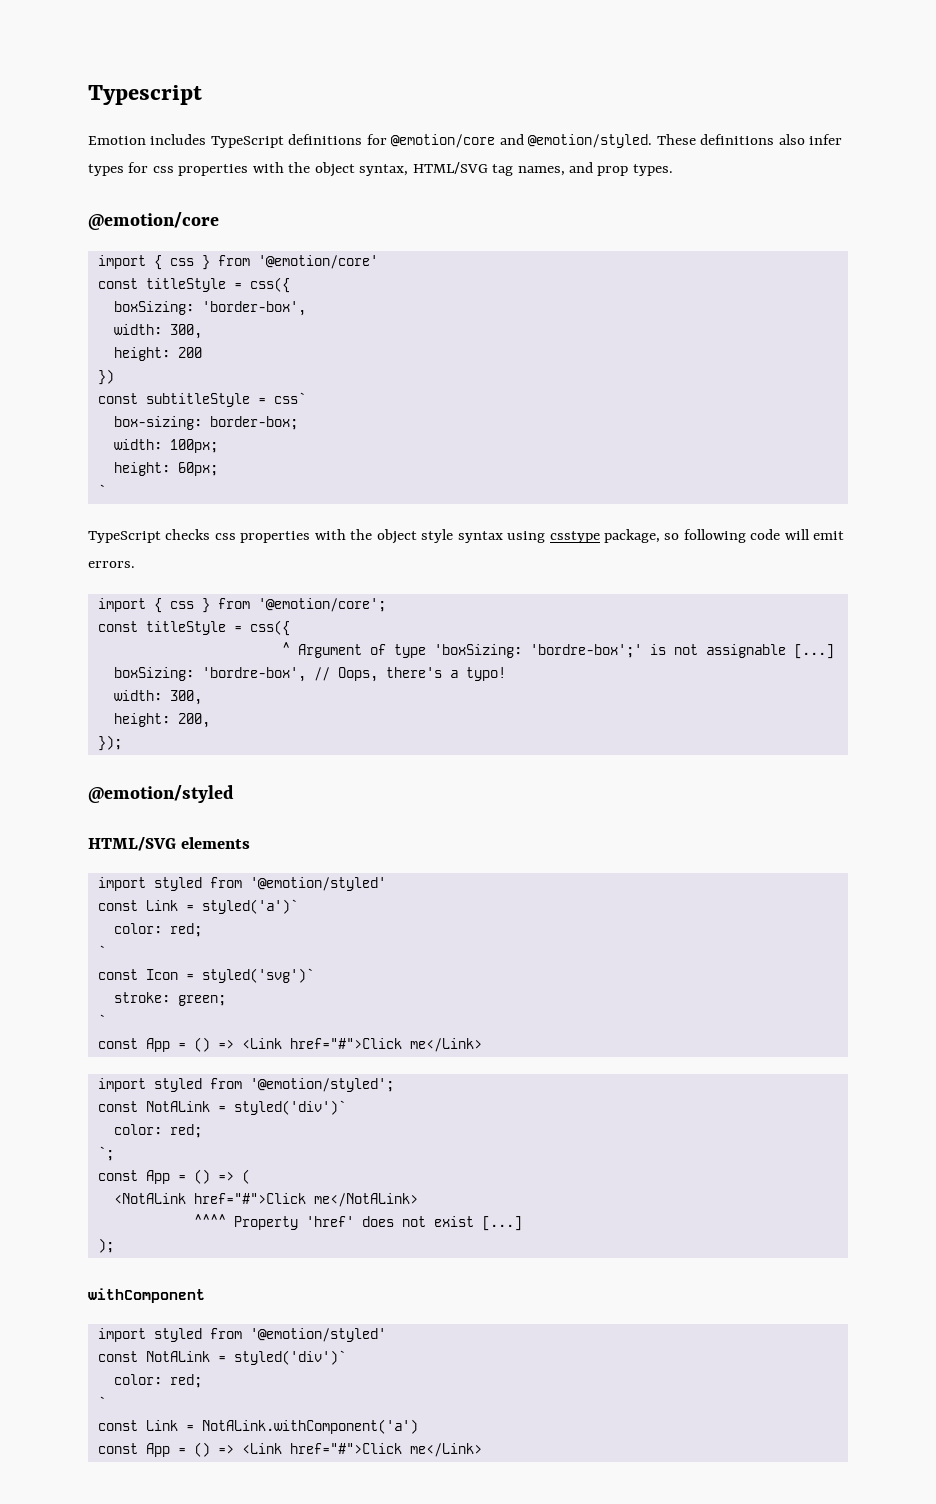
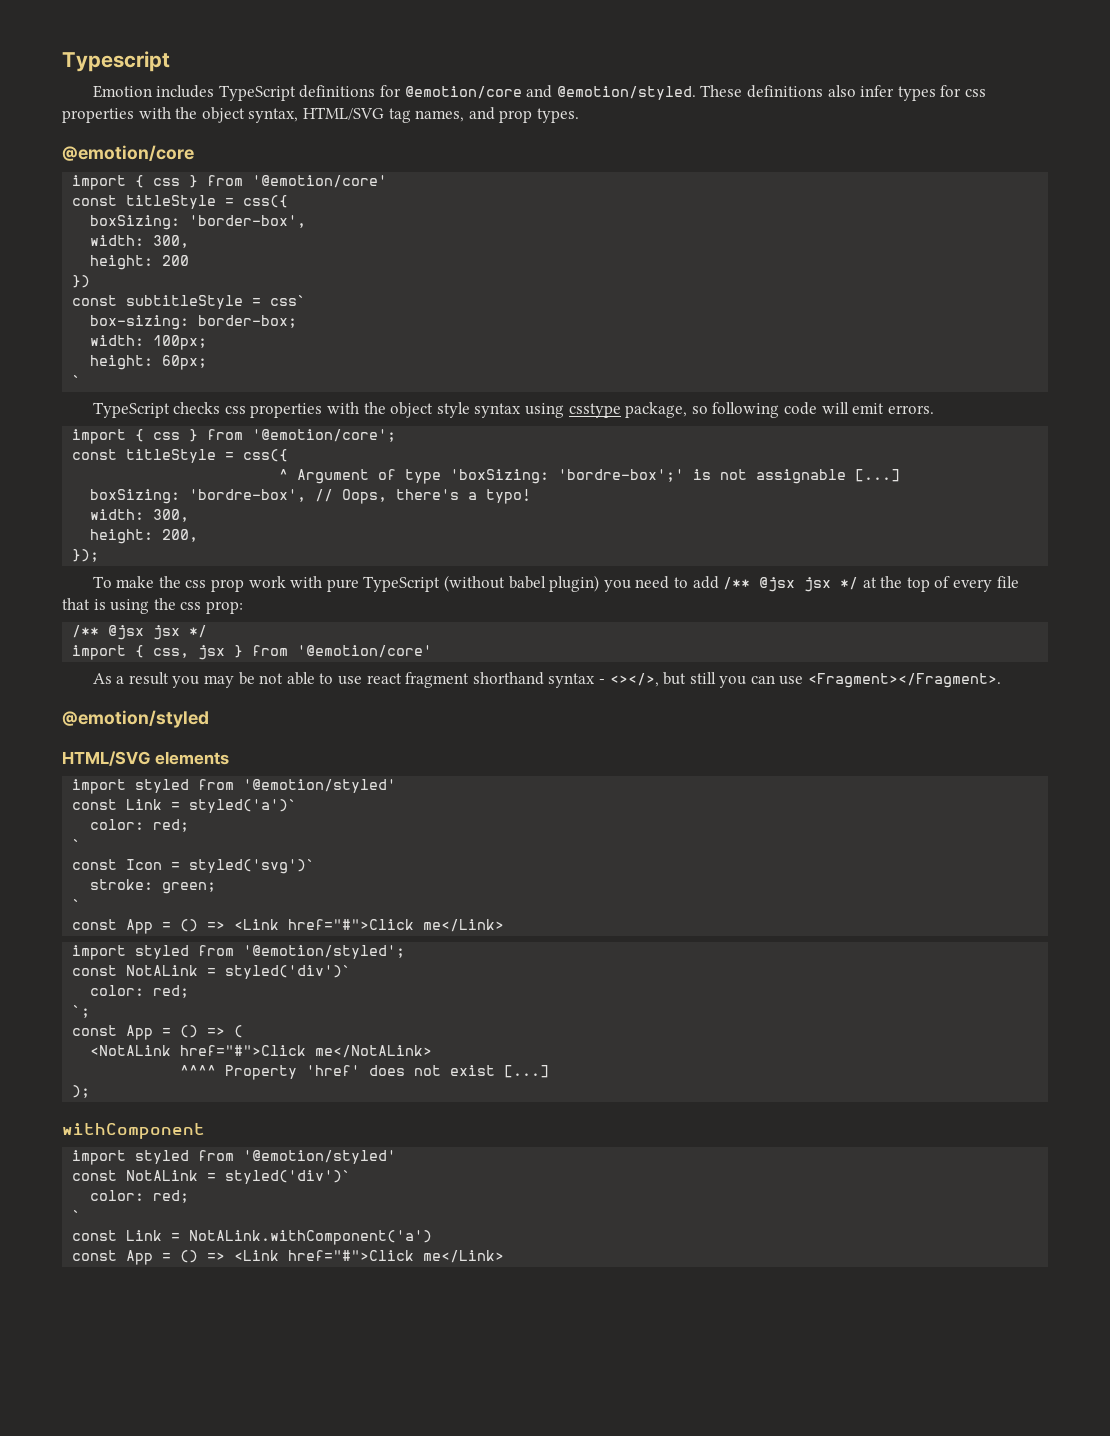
(122, 743) none -> [92,575,1019,592] [62,598,243,614] [72,625,208,640] [72,645,433,660] [92,672,1002,688] // To make the css prop work with pure TypeScript (without babel plugin) you need to add /** @jsx jsx */ at the top of every file that is using the css prop: // /** @jsx jsx */ // import { css, jsx } from '@emotion/core' // As a result you may be not able to use react fragment shorthand syntax - <></>, but still you can use <Fragment></Fragment>.

